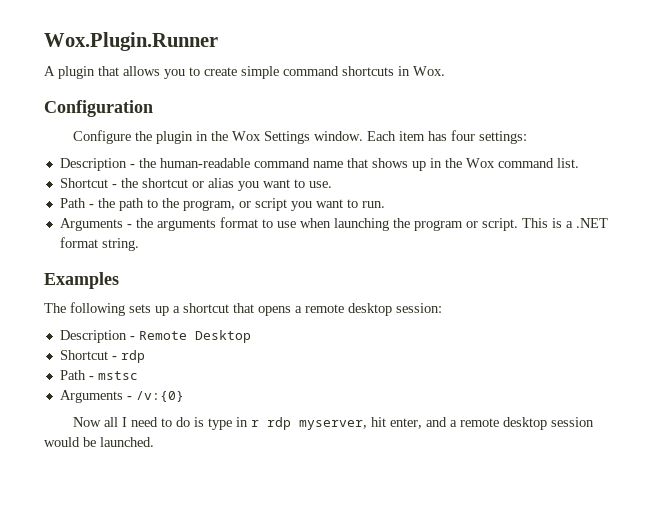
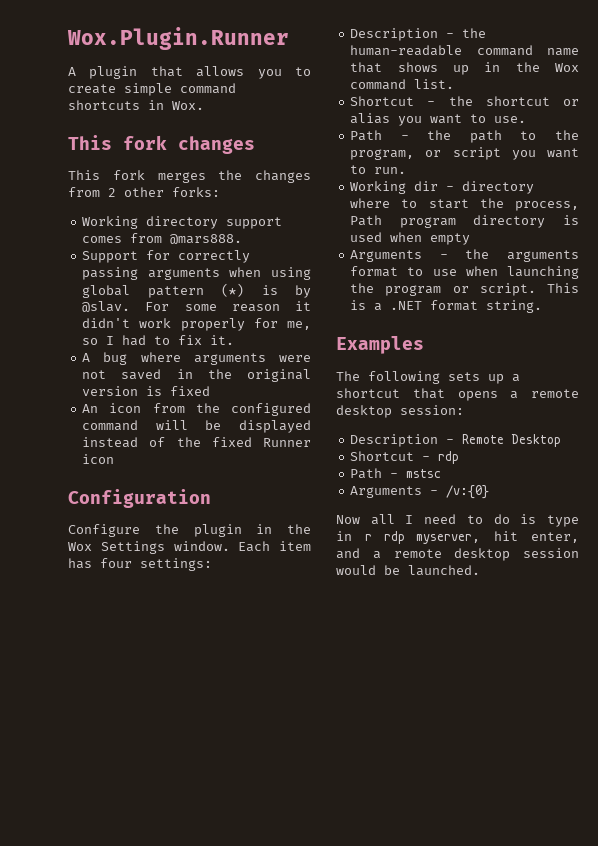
(445, 71) none -> [68,135,255,154] [68,170,311,183] [68,187,220,197] [82,216,283,229] [82,233,243,244] [82,250,251,263] [82,267,311,280] [82,283,311,298] [82,301,311,312] [82,318,311,331] [82,335,235,346] [82,352,311,365] [82,369,311,382] [82,386,211,396] [82,403,311,416] [82,420,311,433] [82,437,311,448] [82,454,115,464] // This fork changes // This fork merges the changes from 2 other forks: // Working directory support comes from @mars888. // Support for correctly passing arguments when using global pattern (*) is by @slav. For some reason it didn't work properly for me, so I had to fix it. // A bug where arguments were not saved in the original version is fixed // An icon from the configured command will be displayed instead of the fixed Runner icon
(385, 204) none -> [350,181,535,194] [350,198,579,211] [350,215,579,228] [350,232,471,245] // Working dir - directory where to start the process, Path program directory is used when empty

